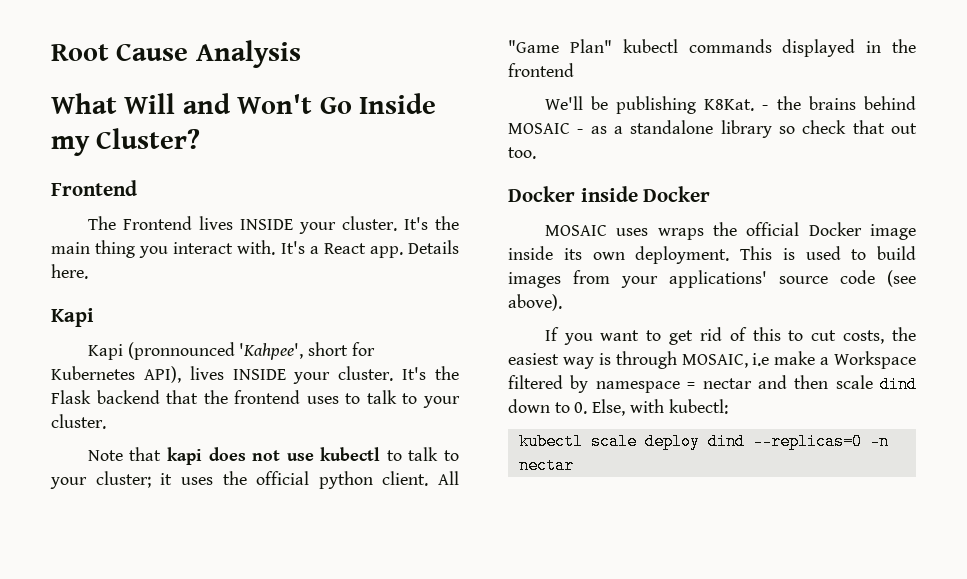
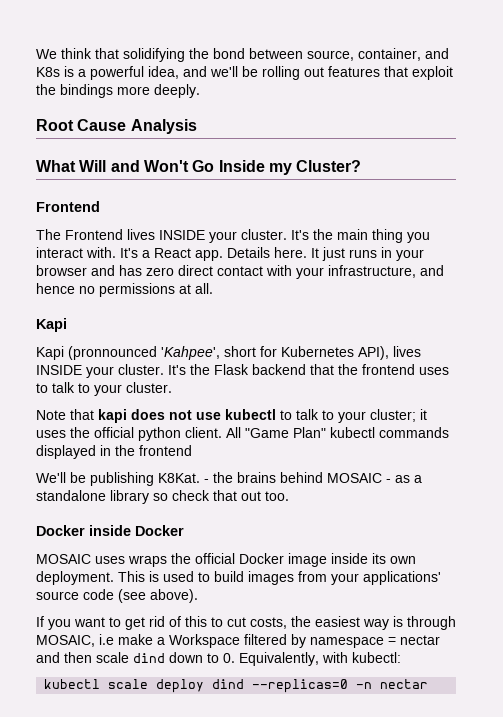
(51, 52) none -> [36,48,449,62] [36,66,453,80] [36,84,200,98] We think that solidifying the bond between source, container, and K8s is a powerful idea, and we'll be rolling out features that exploit the bindings more deeply. //
(88, 271) none -> [311,247,424,261] [36,265,444,279] [36,283,213,297] It just runs in your browser and has zero direct contact with your infrastructure, and hence no permissions at all.
[592,399,626,416] Else, -> [239,652,319,666] Equivalently,

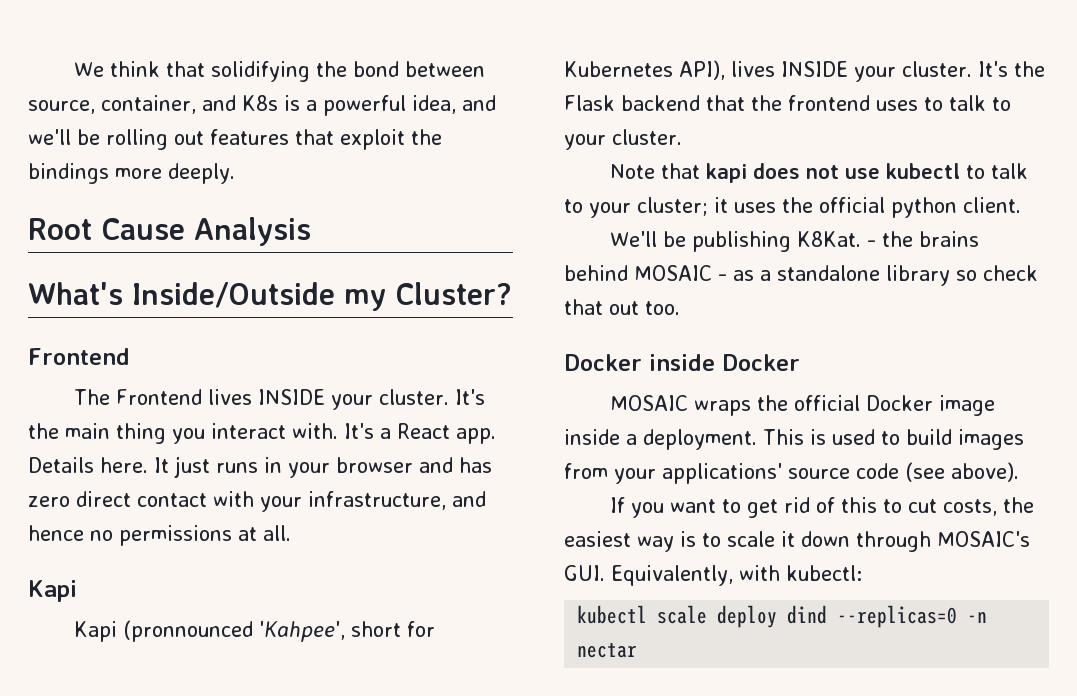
[36,160,265,172] What Will and Won't Go Inside -> [28,282,335,308] What's Inside/Outside
[226,427,449,438] [36,445,192,459] All "Game Plan" kubectl commands displayed in the frontend -> (1021, 205) none
[95,556,125,564] uses -> (689, 403) none
[372,553,416,564] its own -> [626,434,637,445] a
[407,616,456,630] [36,634,440,648] [36,652,235,663] through MOSAIC, i.e make a Workspace filtered by namespace = nectar and then scale dind down to 0. -> [702,531,1030,552] [564,565,605,581] to scale it down through MOSAIC's GUI.

